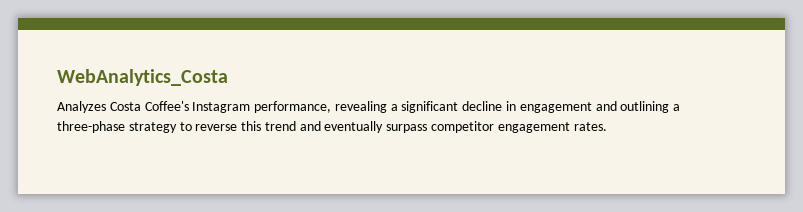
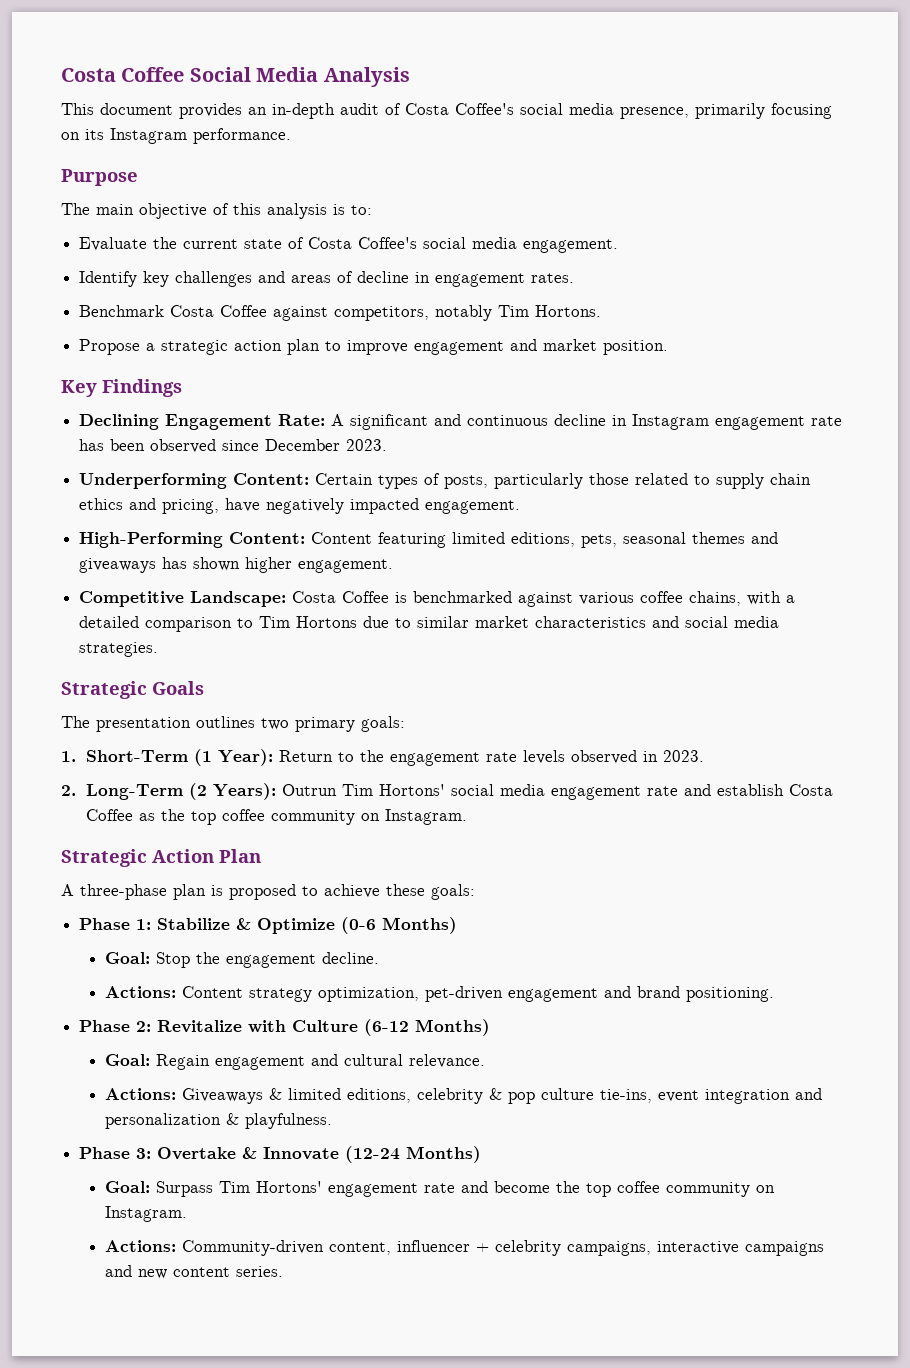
[57,69,228,86] [57,101,681,113] [57,121,607,133] WebAnalytics_Costa // Analyzes Costa Coffee's Instagram performance, revealing a significant decline in engagement and outlining a three-phase strategy to reverse this trend and eventually surpass competitor engagement rates. -> [61,67,410,87] [61,103,832,119] [61,128,291,144] [61,169,138,186] [61,203,372,219] [79,237,619,253] [79,271,575,287] [79,305,602,321] [79,339,669,355] [61,379,182,397] [79,414,843,430] [79,439,388,453] [79,473,812,489] [79,498,521,514] [79,532,779,548] [79,557,394,573] [79,591,796,607] [79,616,780,632] [79,642,159,657] [61,681,204,699] [61,716,405,732] [61,749,705,766] [61,783,834,800] [86,809,468,825] [61,849,261,867] [61,884,475,900] [79,917,458,934] [104,952,379,968] [104,986,774,1002] [79,1019,491,1036] [104,1054,485,1070] [104,1088,822,1104] [104,1113,332,1129] [79,1146,482,1163] [104,1181,775,1197] [104,1206,187,1222] [104,1240,824,1256] [104,1265,283,1279] Costa Coffee Social Media Analysis // This document provides an in-depth audit of Costa Coffee's social media presence, primarily focusing on its Instagram performance. // Purpose // The main objective of this analysis is to: // Evaluate the current state of Costa Coffee's social media engagement. // Identify key challenges and areas of decline in engagement rates. // Benchmark Costa Coffee against competitors, notably Tim Hortons. // Propose a strategic action plan to improve engagement and market position. // Key Findings // Declining Engagement Rate: A significant and continuous decline in Instagram engagement rate has been observed since December 2023. // Underperforming Content: Certain types of posts, particularly those related to supply chain ethics and pricing, have negatively impacted engagement. // High-Performing Content: Content featuring limited editions, pets, seasonal themes and giveaways has shown higher engagement. // Competitive Landscape: Costa Coffee is benchmarked against various coffee chains, with a detailed comparison to Tim Hortons due to similar market characteristics and social media strategies. // Strategic Goals // The presentation outlines two primary goals: // 1. Short-Term (1 Year): Return to the engagement rate levels observed in 2023. // 2. Long-Term (2 Years): Outrun Tim Hortons' social media engagement rate and establish Costa Coffee as the top coffee community on Instagram. // Strategic Action Plan // A three-phase plan is proposed to achieve these goals: // Phase 1: Stabilize & Optimize (0-6 Months) // Goal: Stop the engagement decline. // Actions: Content strategy optimization, pet-driven engagement and brand positioning. // Phase 2: Revitalize with Culture (6-12 Months) // Goal: Regain engagement and cultural relevance. // Actions: Giveaways & limited editions, celebrity & pop culture tie-ins, event integration and personalization & playfulness. // Phase 3: Overtake & Innovate (12-24 Months) // Goal: Surpass Tim Hortons' engagement rate and become the top coffee community on Instagram. // Actions: Community-driven content, influencer + celebrity campaigns, interactive campaigns and new content series.

